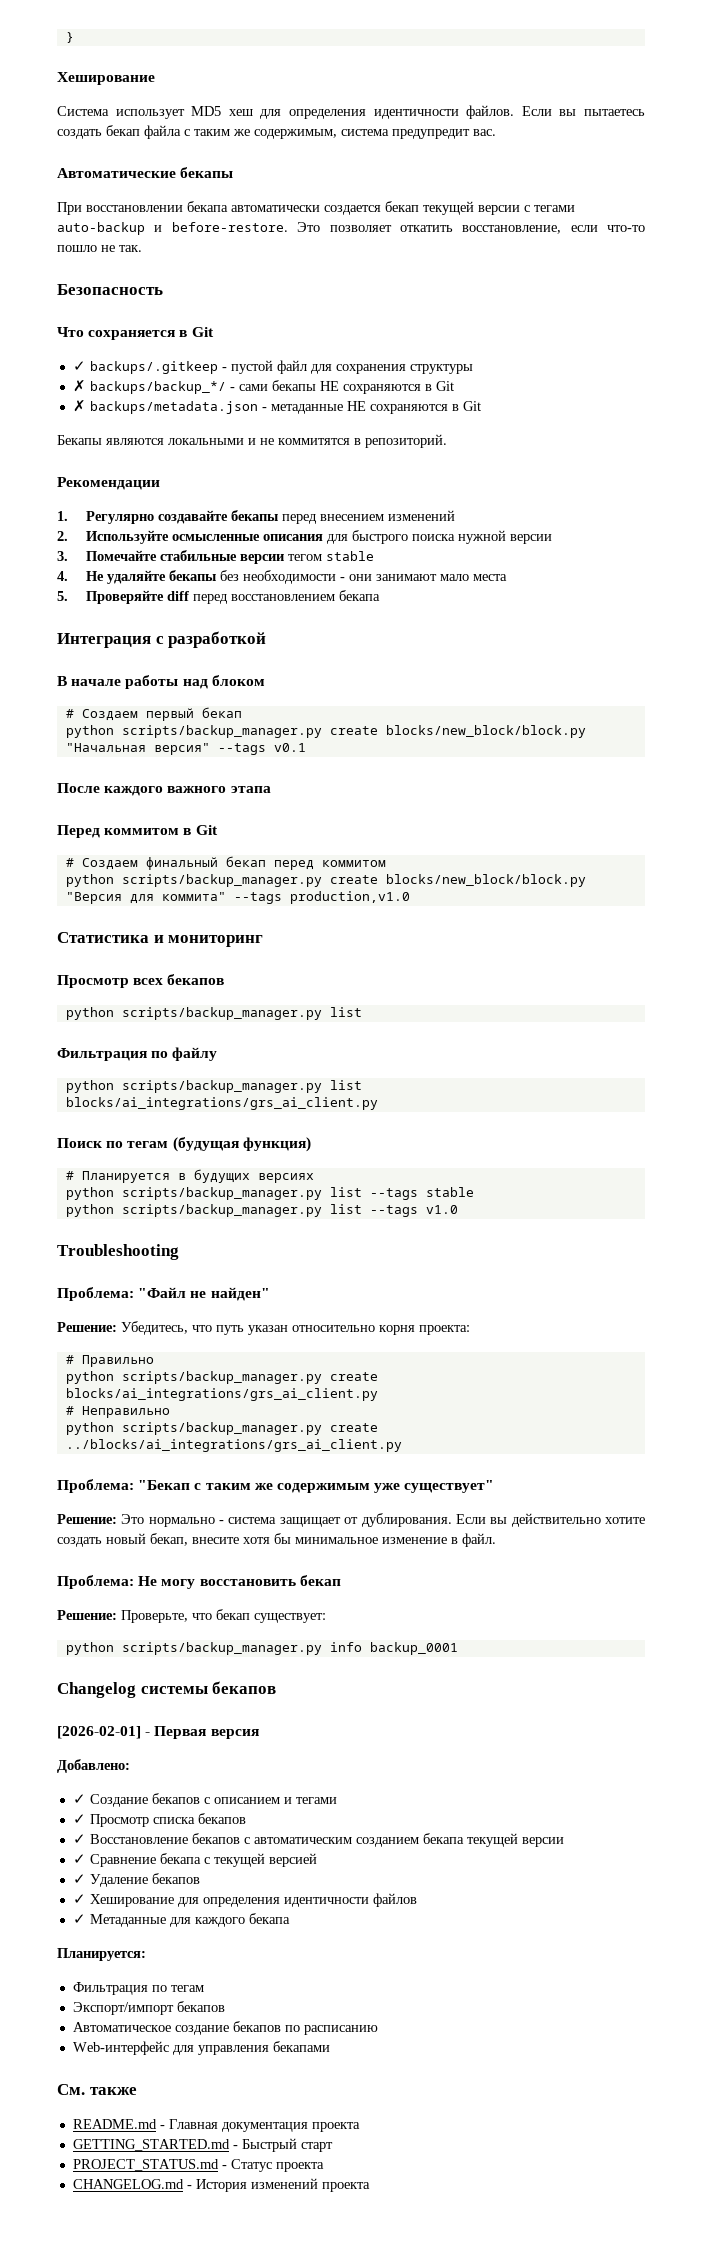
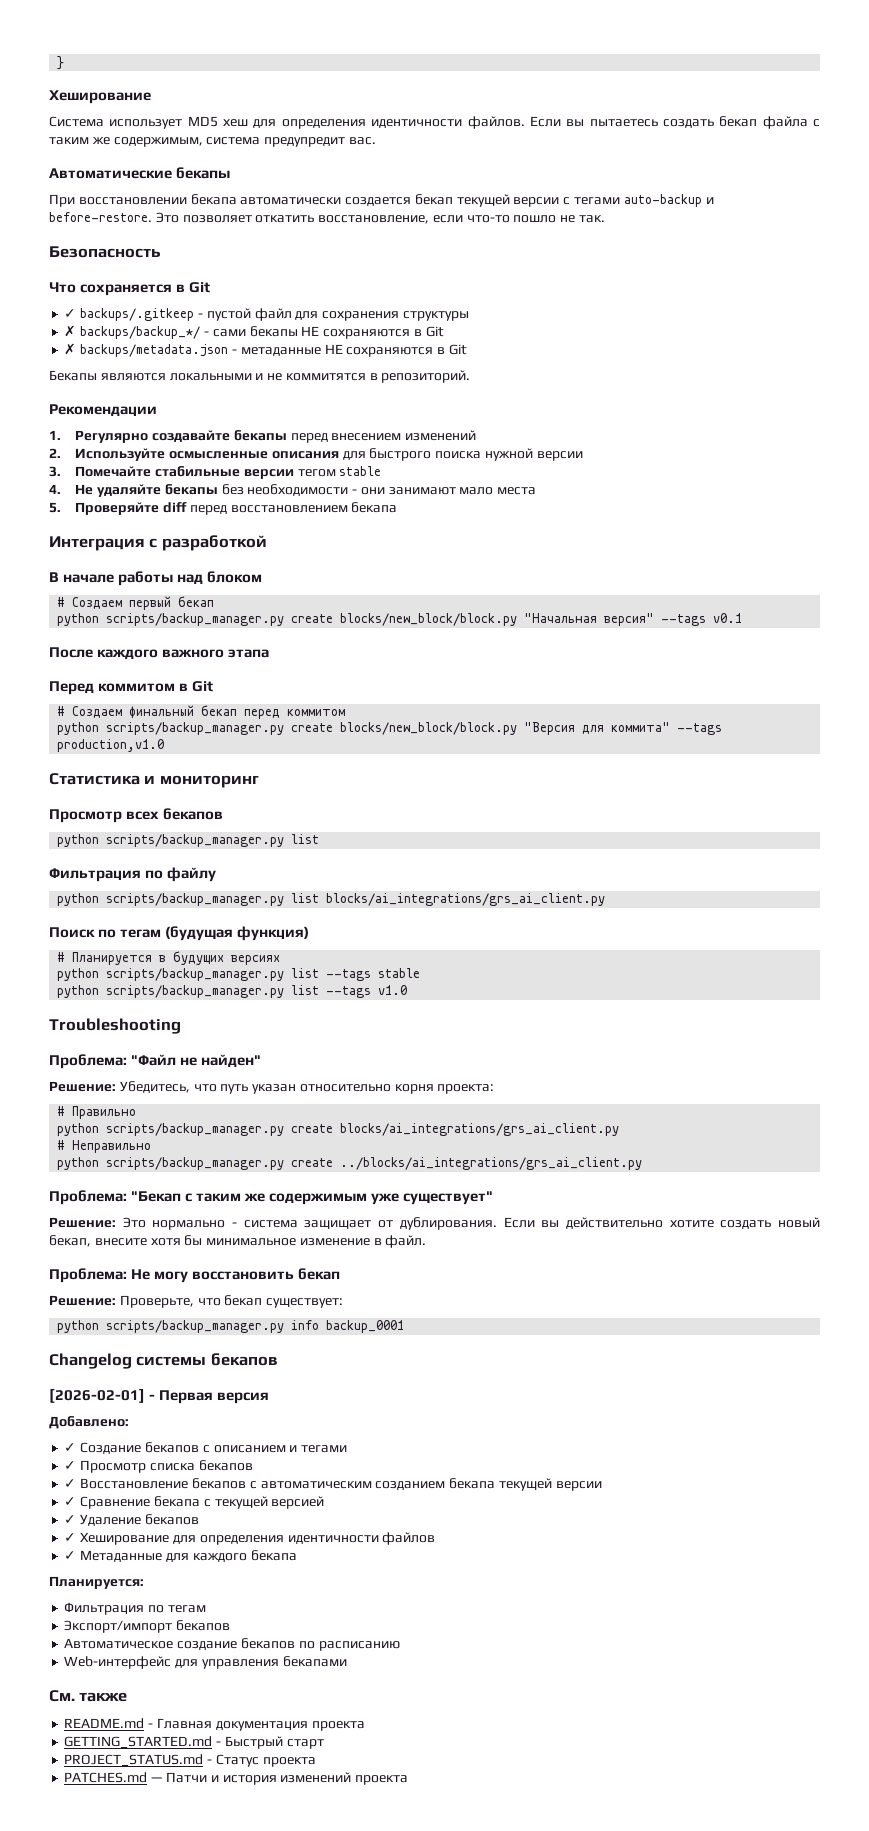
[72,2179,247,2192] CHANGELOG.md - История -> [64,1772,277,1785] PATCHES.md — Патчи и история

